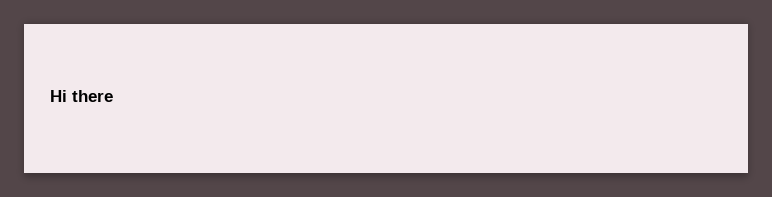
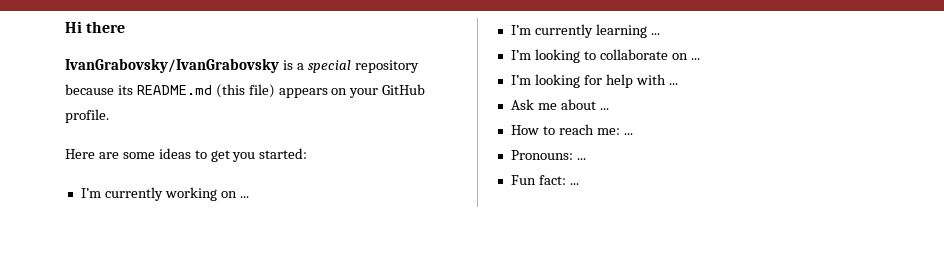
(113, 96) none -> [65,58,419,73] [65,84,426,98] [65,109,109,123] [65,148,308,162] [80,187,249,201] [510,24,660,38] [510,49,700,63] [510,74,678,88] [510,99,609,110] [510,124,633,135] [510,150,586,160] [510,175,579,185] // IvanGrabovsky/IvanGrabovsky is a special repository because its README.md (this file) appears on your GitHub profile. // Here are some ideas to get you started: // I’m currently working on ... // I’m currently learning ... // I’m looking to collaborate on ... // I’m looking for help with ... // Ask me about ... // How to reach me: ... // Pronouns: ... // Fun fact: ...

